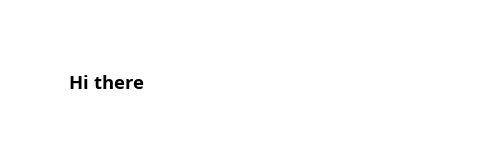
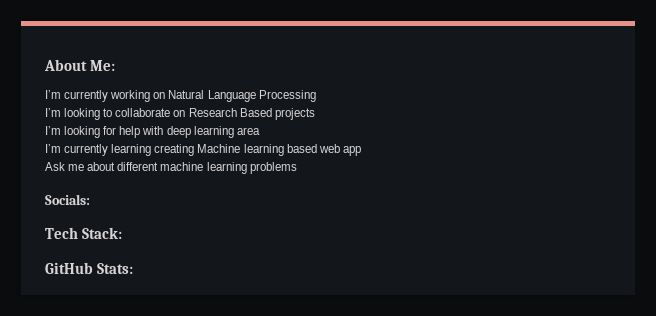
[69,75,144,89] Hi there -> [44,59,115,71] [45,90,316,102] [45,108,315,120] [45,126,260,138] [45,144,361,156] [45,162,297,174] [45,194,90,205] [45,227,122,239] [45,262,133,274] About Me: // I’m currently working on Natural Language Processing // I’m looking to collaborate on Research Based projects // I’m looking for help with deep learning area // I’m currently learning creating Machine learning based web app // Ask me about different machine learning problems // Socials: // Tech Stack: // GitHub Stats:

